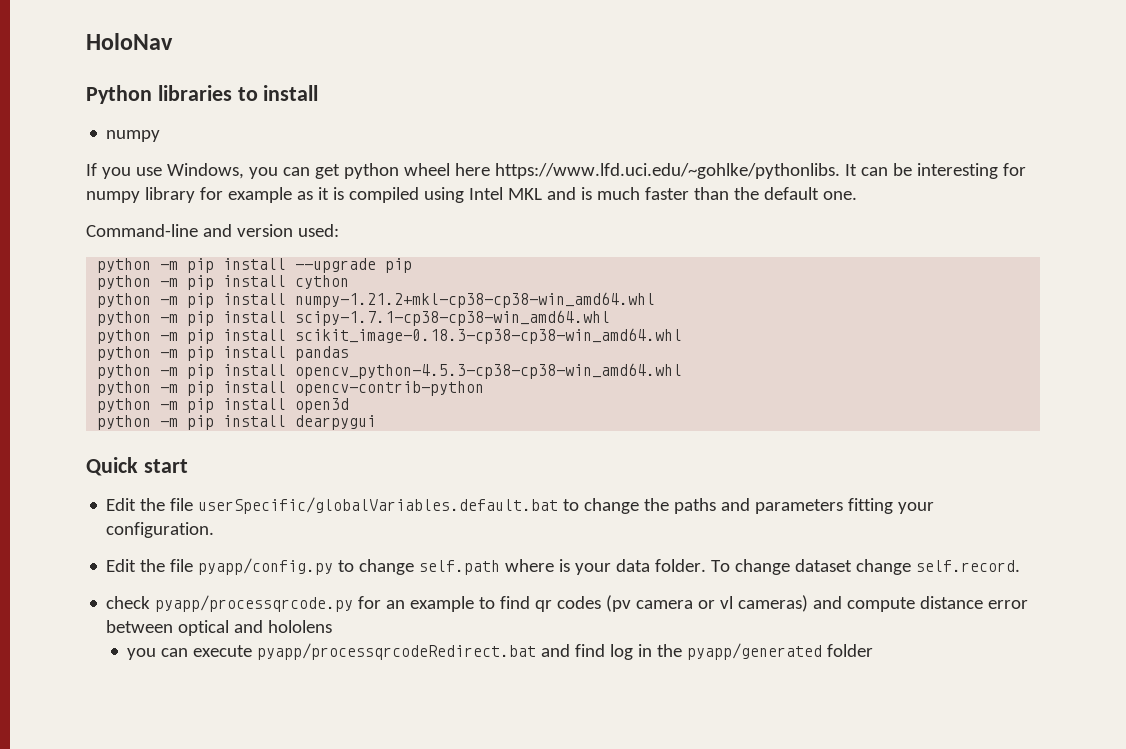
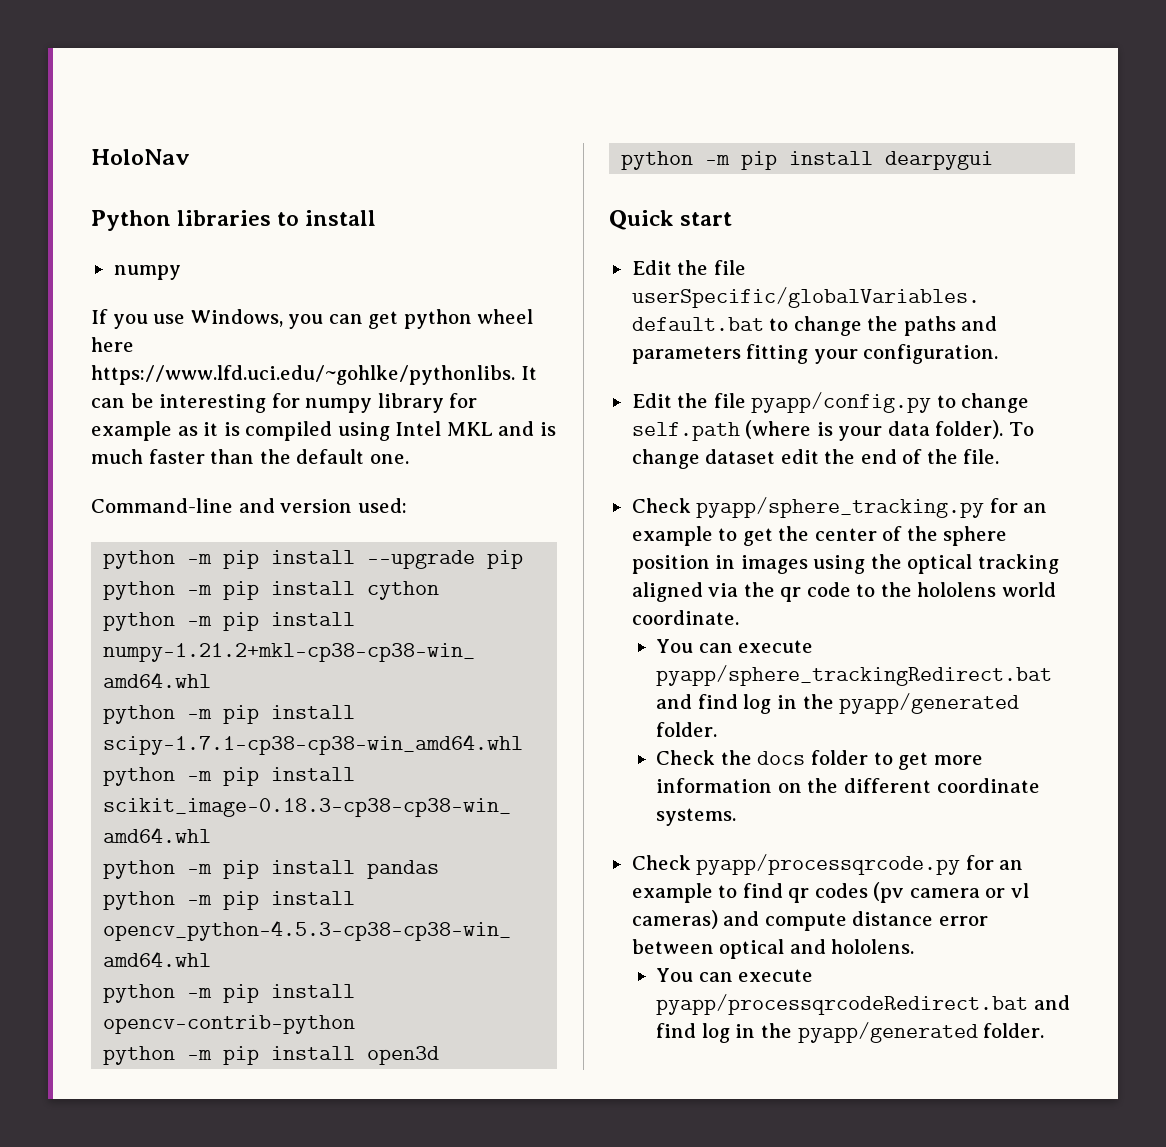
[505,559,555,572] where -> [745,420,812,439] (where
[655,559,707,572] folder. -> [935,420,1004,439] folder).
[856,559,1021,575] [106,596,151,609] change self.record. // check -> [780,449,1000,464] [631,497,1048,518] [631,526,1008,546] [631,554,1059,574] [631,582,1056,602] [631,610,739,625] [656,639,814,653] [656,665,1053,686] [656,693,1020,714] [656,722,718,737] [656,750,983,770] [656,778,1040,793] [656,808,737,826] [631,855,691,870] edit the end of the file. // Check pyapp/sphere_tracking.py for an example to get the center of the sphere position in images using the optical tracking aligned via the qr code to the hololens world coordinate. // You can execute pyapp/sphere_trackingRedirect.bat and find log in the pyapp/generated folder. // Check the docs folder to get more information on the different coordinate systems. // Check
[268,620,333,633] [127,648,157,660] hololens // you -> [831,939,915,954] [656,968,694,982] hololens. // You
[827,644,874,657] folder -> [983,1023,1045,1038] folder.

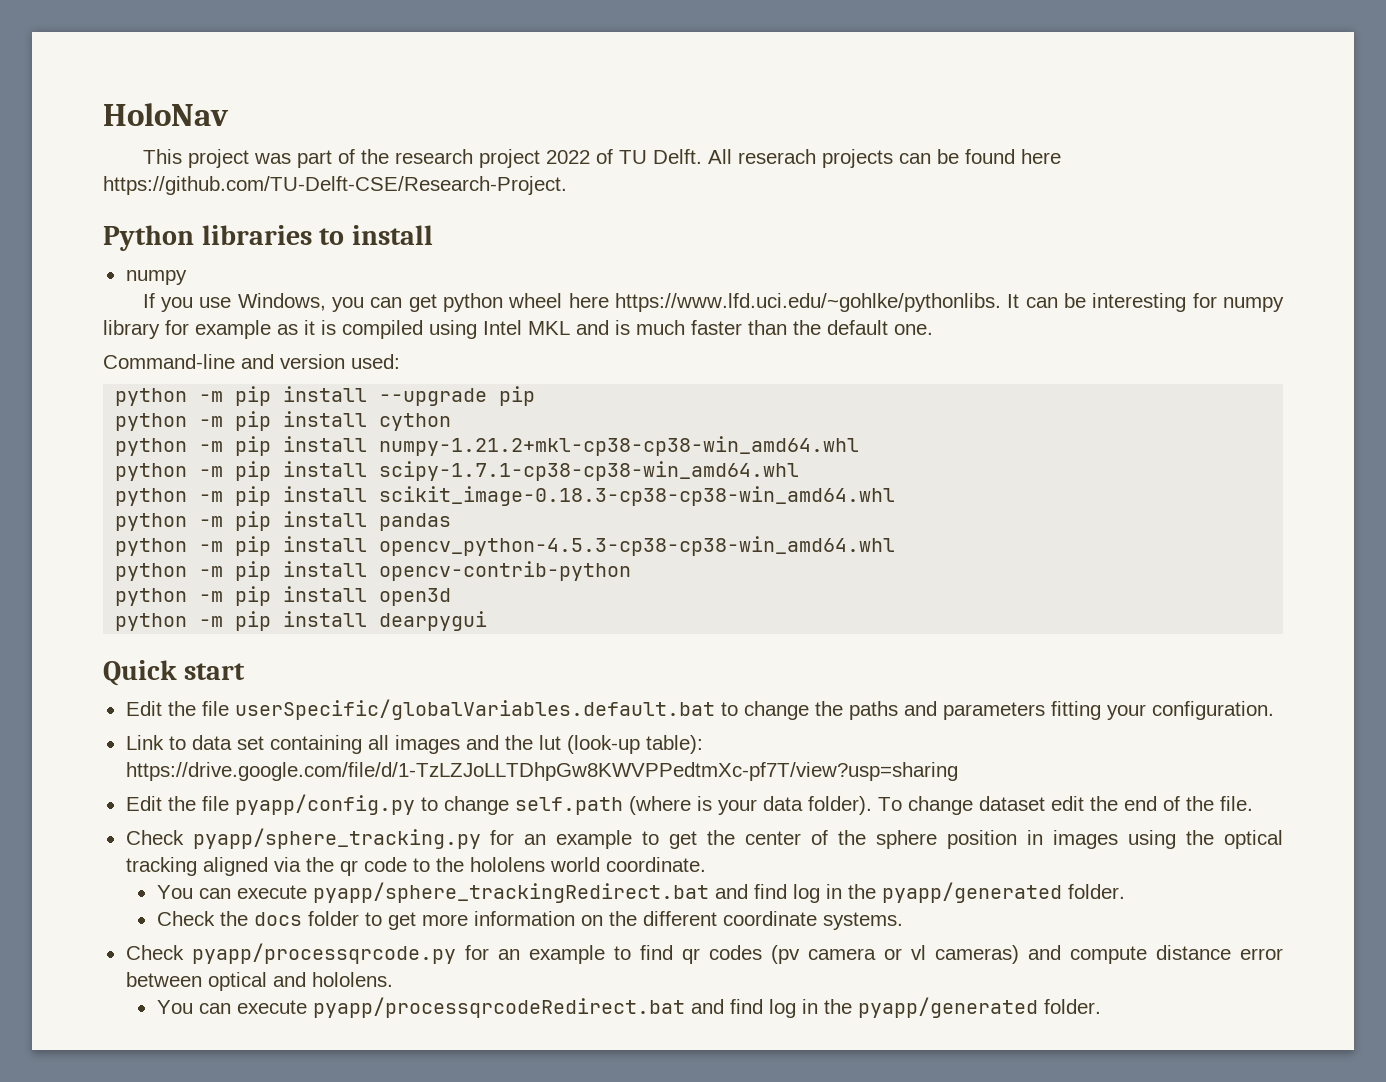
(190, 157) none -> [142,149,1061,168] [103,176,567,195] // This project was part of the research project 2022 of TU Delft. All reserach projects can be found here https://github.com/TU-Delft-CSE/Research-Project.
(999, 354) none -> [125,735,703,754] [125,762,958,781] // Link to data set containing all images and the lut (look-up table): https://drive.google.com/file/d/1-TzLZJoLLTDhpGw8KWVPPedtmXc-pf7T/view?usp=sharing

